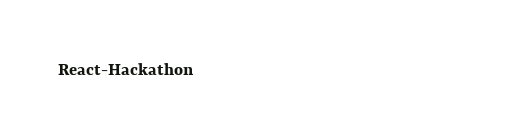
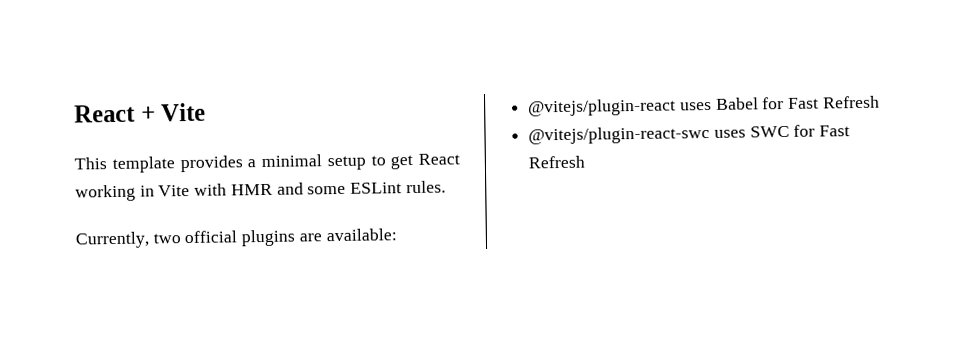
[58,63,194,75] React-Hackathon -> [74,102,207,123] [74,153,460,174] [75,180,446,202] [75,228,397,249] [528,95,880,117] [528,124,851,145] [528,155,586,169] React + Vite // This template provides a minimal setup to get React working in Vite with HMR and some ESLint rules. // Currently, two official plugins are available: // @vitejs/plugin-react uses Babel for Fast Refresh // @vitejs/plugin-react-swc uses SWC for Fast Refresh

